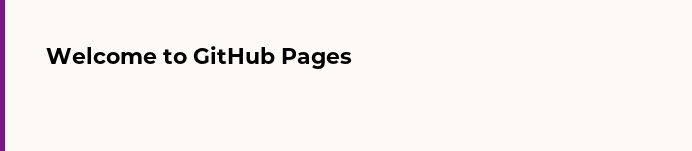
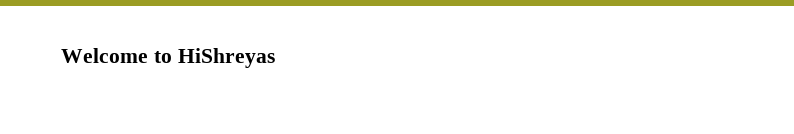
[193,46,352,69] GitHub Pages -> [177,48,275,68] HiShreyas

